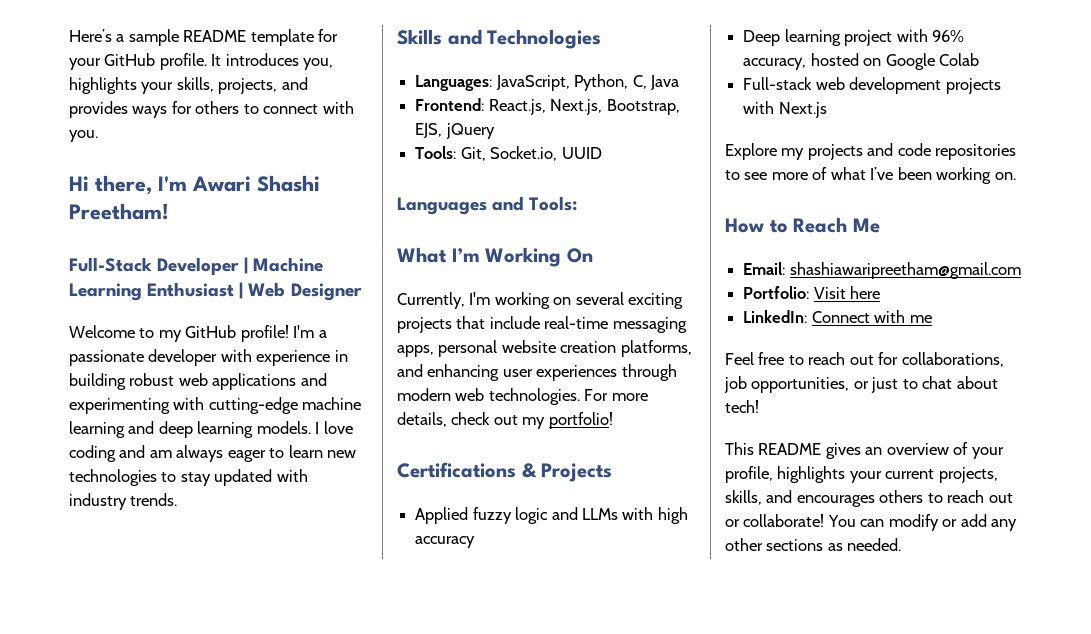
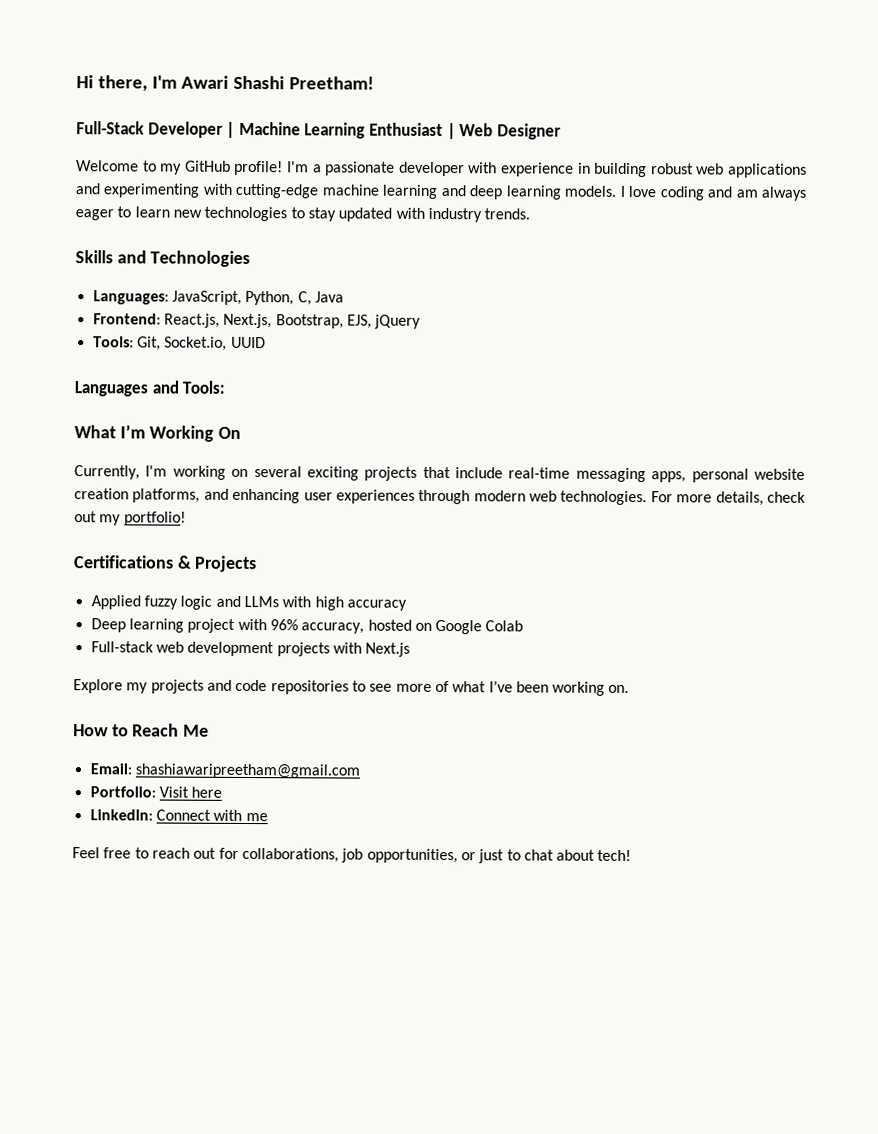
[69,29,339,46] [69,53,334,70] [69,77,308,94] [69,101,354,118] [69,130,98,142] Here’s a sample README template for your GitHub profile. It introduces you, highlights your skills, projects, and provides ways for others to connect with you. // -> (76, 82) none
[725,442,1004,459] [725,466,998,483] [725,490,1013,507] [725,514,1018,531] [725,538,902,551] // This README gives an overview of your profile, highlights your current projects, skills, and encourages others to reach out or collaborate! You can modify or add any other sections as needed. -> (632, 855) none

